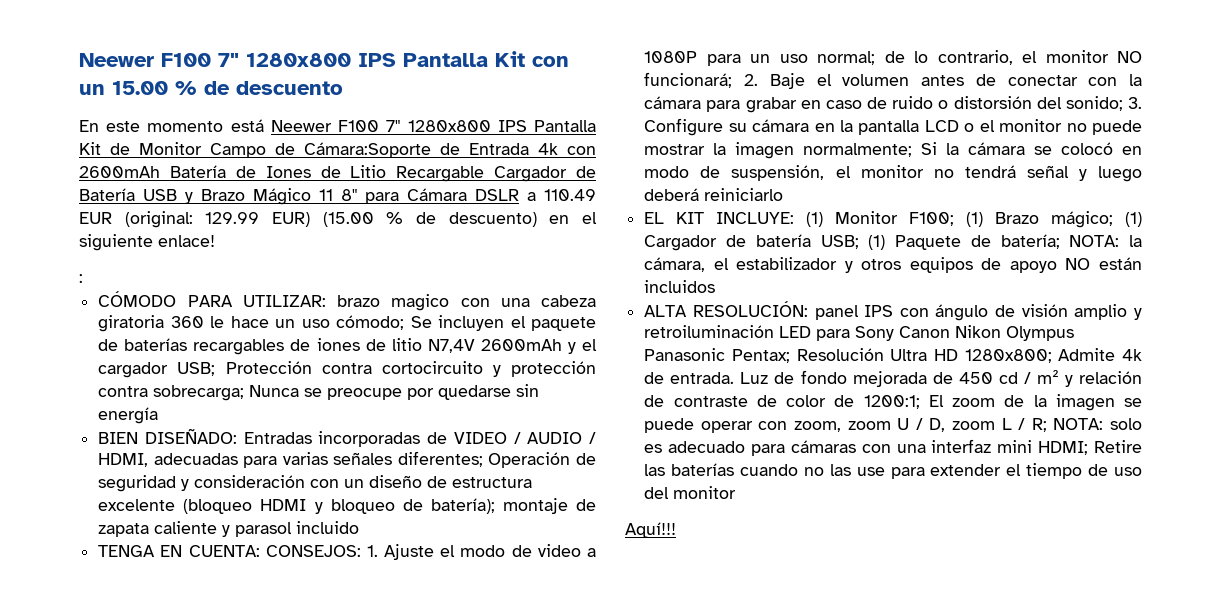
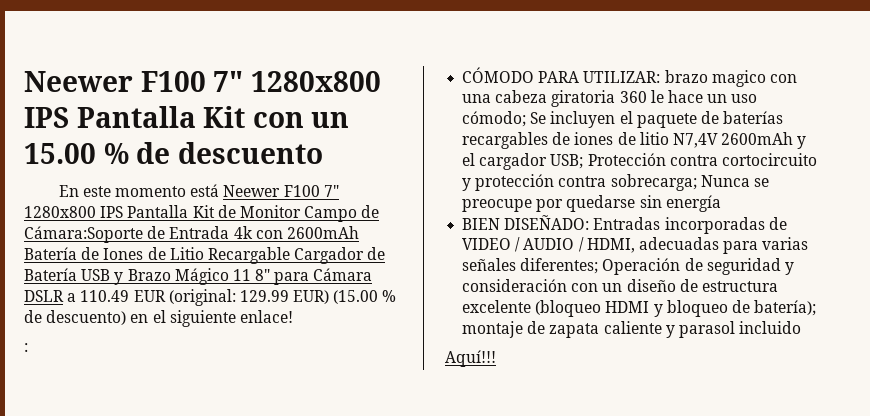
[98,544,596,560] [644,50,1142,66] [644,72,1142,89] [644,96,1142,113] [644,118,1142,136] [644,142,1142,159] [644,165,1142,182] [644,188,784,201] [644,211,1142,228] [644,234,1142,251] [644,257,1142,273] [644,280,716,293] [644,301,1142,321] [644,325,1075,341] [644,348,1142,363] [644,370,1142,387] [644,394,1142,411] [644,418,1143,433] [644,439,1142,456] [644,463,1142,479] [644,486,737,499] // TENGA EN CUENTA: CONSEJOS: 1. Ajuste el modo de video a 1080P para un uso normal; de lo contrario, el monitor NO funcionará; 2. Baje el volumen antes de conectar con la cámara para grabar en caso de ruido o distorsión del sonido; 3. Configure su cámara en la pantalla LCD o el monitor no puede mostrar la imagen normalmente; Si la cámara se colocó en modo de suspensión, el monitor no tendrá señal y luego deberá reiniciarlo // EL KIT INCLUYE: (1) Monitor F100; (1) Brazo mágico; (1) Cargador de batería USB; (1) Paquete de batería; NOTA: la cámara, el estabilizador y otros equipos de apoyo NO están incluidos // ALTA RESOLUCIÓN: panel IPS con ángulo de visión amplio y retroiluminación LED para Sony Canon Nikon Olympus Panasonic Pentax; Resolución Ultra HD 1280x800; Admite 4k de entrada. Luz de fondo mejorada de 450 cd / m² y relación de contraste de color de 1200:1; El zoom de la imagen se puede operar con zoom, zoom U / D, zoom L / R; NOTA: solo es adecuado para cámaras con una interfaz mini HDMI; Retire las baterías cuando no las use para extender el tiempo de uso del monitor -> (802, 327) none

